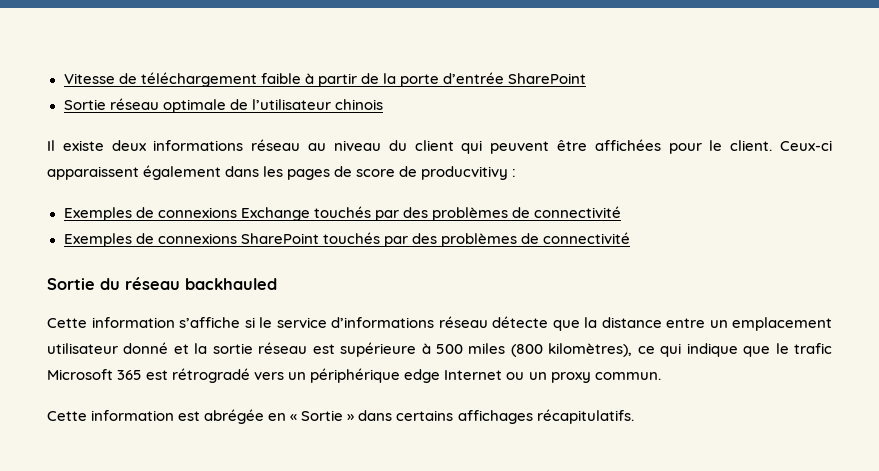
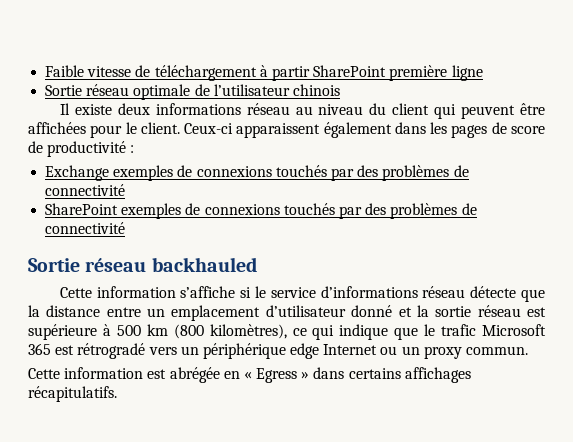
[63,73,115,84] Vitesse -> [45,65,132,77] Faible vitesse
[260,73,301,84] faible -> (257, 73) none
[360,72,586,87] de la porte d’entrée SharePoint -> [313,65,483,81] SharePoint première ligne
[421,166,509,180] producvitivy -> [47,141,127,157] productivité
[63,206,621,221] [63,233,319,247] Exemples de connexions Exchange touchés par des problèmes de connectivité // Exemples de connexions SharePoint -> [45,165,469,181] [45,184,126,196] [45,203,280,219] Exchange exemples de connexions touchés par des problèmes de connectivité // SharePoint exemples de connexions
[100,278,120,290] du -> (80, 265) none
[47,343,118,354] utilisateur -> [265,305,346,317] d’utilisateur
[468,343,506,354] miles -> [146,324,168,336] km
[301,410,344,421] Sortie -> [256,368,298,383] Egress

